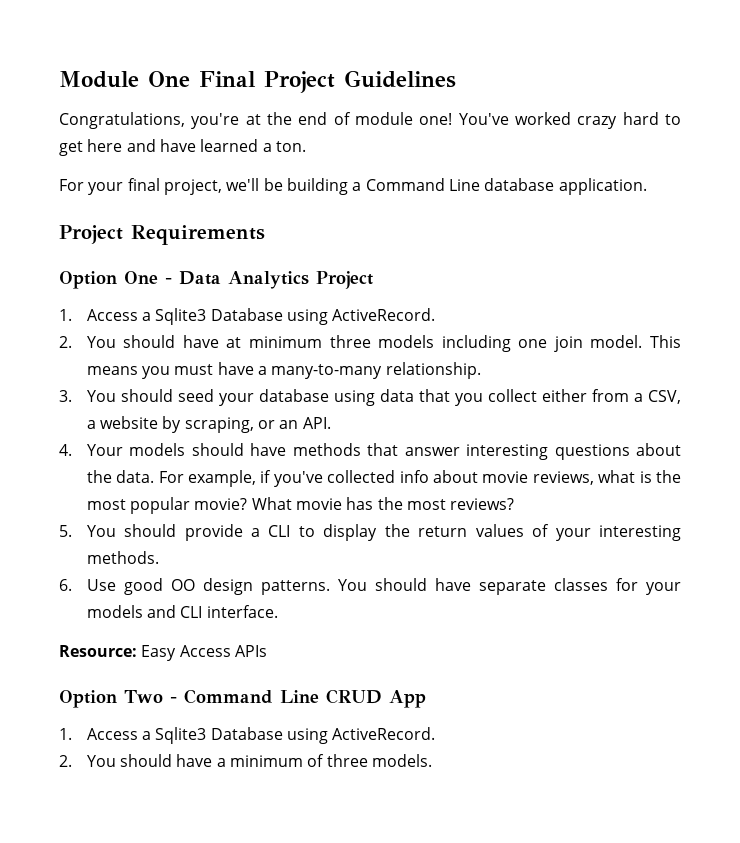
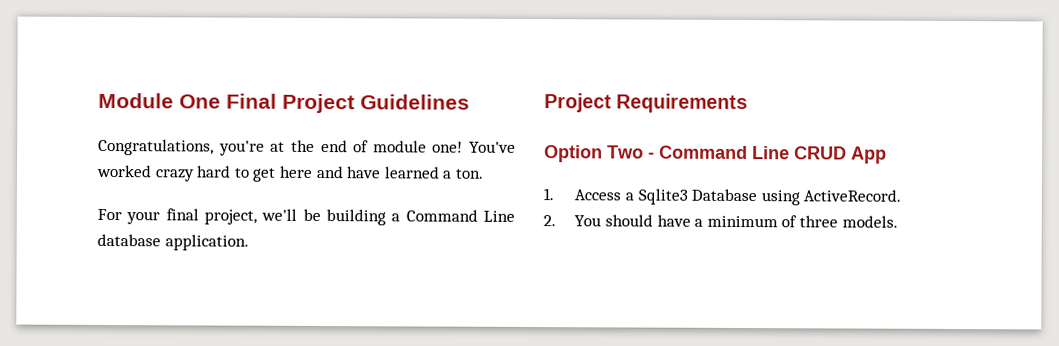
[59,271,373,289] [59,308,436,325] [59,335,681,352] [86,362,481,379] [59,389,682,406] [86,416,331,433] [59,443,681,460] [86,470,681,487] [86,497,515,514] [59,524,681,541] [86,551,159,564] [59,578,681,595] [86,605,278,618] [59,645,267,661] // Option One - Data Analytics Project // 1. Access a Sqlite3 Database using ActiveRecord. // 2. You should have at minimum three models including one join model. This means you must have a many-to-many relationship. // 3. You should seed your database using data that you collect either from a CSV, a website by scraping, or an API. // 4. Your models should have methods that answer interesting questions about the data. For example, if you've collected info about movie reviews, what is the most popular movie? What movie has the most reviews? // 5. You should provide a CLI to display the return values of your interesting methods. // 6. Use good OO design patterns. You should have separate classes for your models and CLI interface. // Resource: Easy Access APIs -> (749, 103) none

